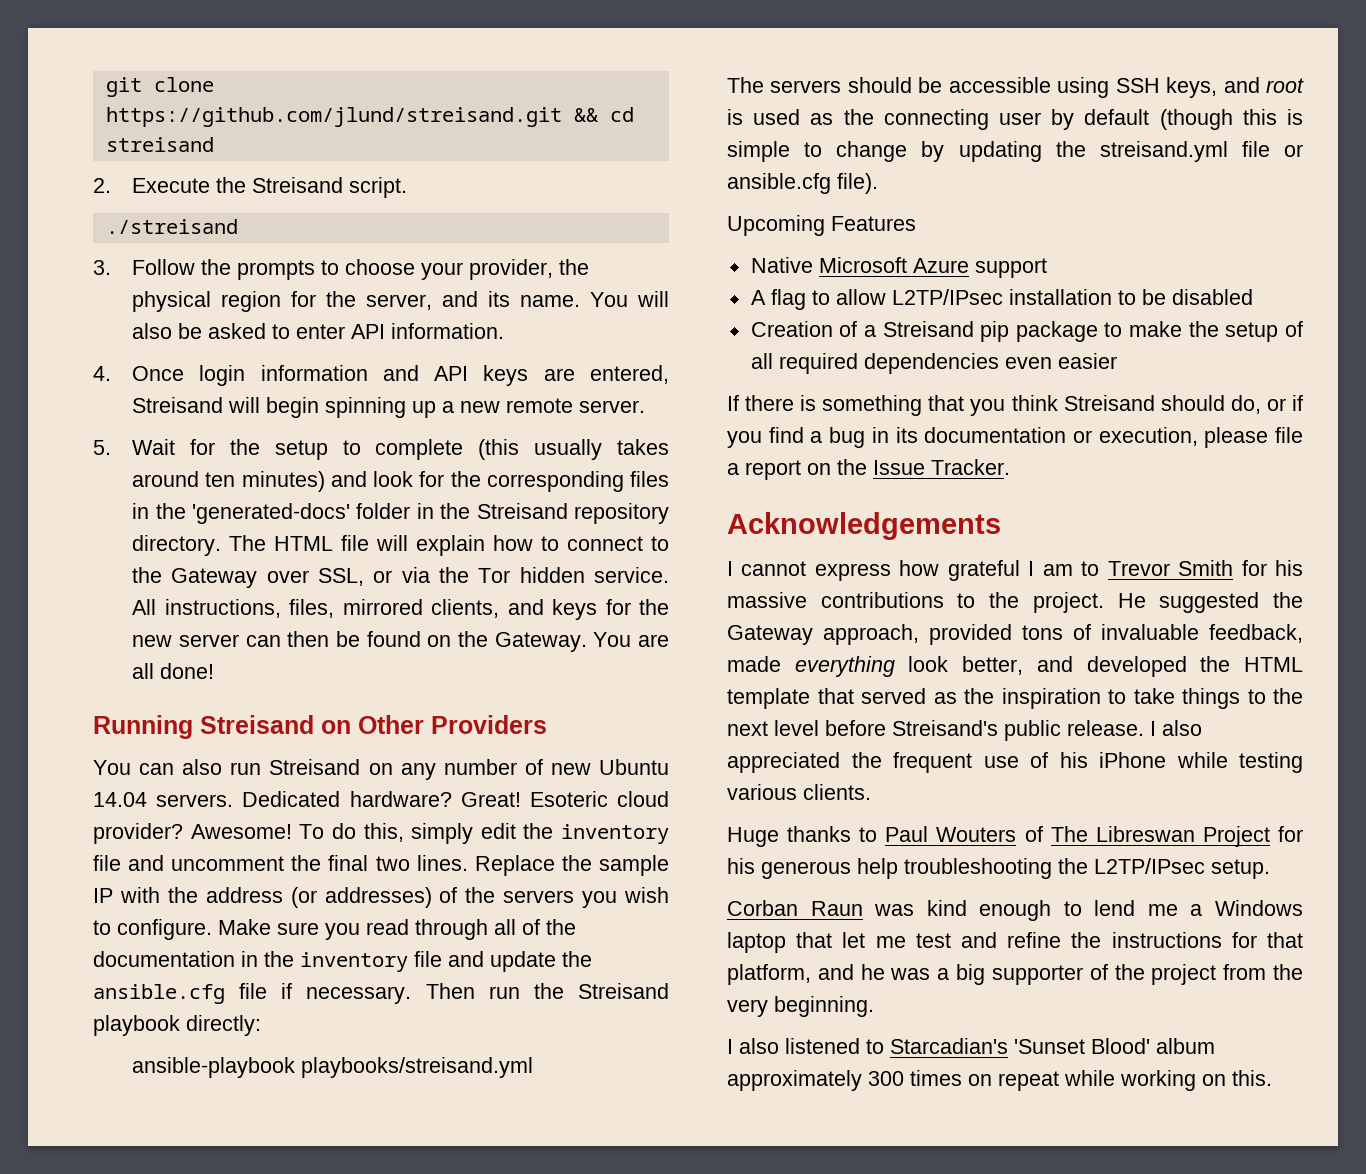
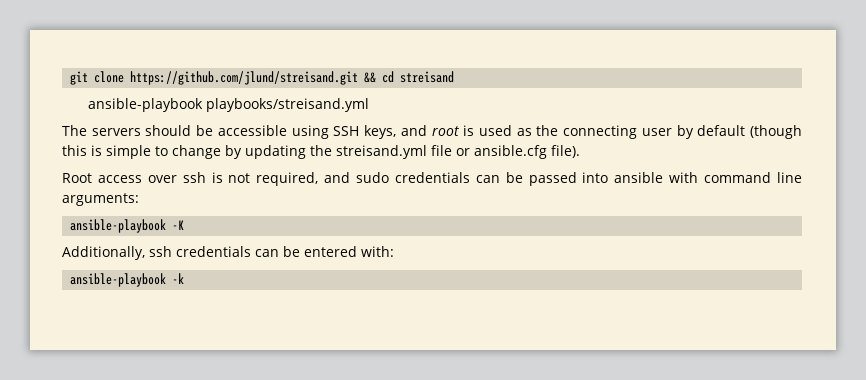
[93,177,408,198] [105,219,238,234] [93,259,590,280] [132,291,670,312] [132,323,505,339] [93,365,670,386] [132,397,646,418] [93,439,669,460] [132,471,669,492] [132,503,669,524] [132,535,670,556] [132,567,670,588] [132,599,669,620] [132,631,669,652] [132,663,215,679] [93,715,547,739] [93,759,670,780] [93,791,669,807] [93,823,669,844] [93,855,669,876] [93,887,669,908] [93,919,576,940] [93,951,592,972] [93,983,670,1004] [93,1015,261,1036] // 2. Execute the Streisand script. // ./streisand // 3. Follow the prompts to choose your provider, the physical region for the server, and its name. You will also be asked to enter API information. // 4. Once login information and API keys are entered, Streisand will begin spinning up a new remote server. // 5. Wait for the setup to complete (this usually takes around ten minutes) and look for the corresponding files in the 'generated-docs' folder in the Streisand repository directory. The HTML file will explain how to connect to the Gateway over SSL, or via the Tor hidden service. All instructions, files, mirrored clients, and keys for the new server can then be found on the Gateway. You are all done! // Running Streisand on Other Providers // You can also run Streisand on any number of new Ubuntu 14.04 servers. Dedicated hardware? Great! Esoteric cloud provider? Awesome! To do this, simply edit the inventory file and uncomment the final two lines. Replace the sample IP with the address (or addresses) of the servers you wish to configure. Make sure you read through all of the documentation in the inventory file and update the ansible.cfg file if necessary. Then run the Streisand playbook directly: -> (455, 77) none
[727,215,916,236] [750,257,1047,278] [750,289,1253,310] [750,321,1303,342] [750,353,1117,374] [727,395,1303,416] [727,427,1303,448] [727,459,1010,480] [727,512,1001,540] [727,560,1303,581] [727,592,1303,613] [727,624,1303,645] [727,656,1303,677] [727,688,1303,709] [727,720,1202,741] [727,752,1303,773] [727,784,871,800] [727,826,1303,847] [727,858,1270,879] [727,900,1303,921] [727,932,1303,953] [727,964,1303,985] [727,996,874,1017] [727,1038,1215,1054] [727,1070,1272,1091] Upcoming Features // Native Microsoft Azure support // A flag to allow L2TP/IPsec installation to be disabled // Creation of a Streisand pip package to make the setup of all required dependencies even easier // If there is something that you think Streisand should do, or if you find a bug in its documentation or execution, please file a report on the Issue Tracker. // Acknowledgements // I cannot express how grateful I am to Trevor Smith for his massive contributions to the project. He suggested the Gateway approach, provided tons of invaluable feedback, made everything look better, and developed the HTML template that served as the inspiration to take things to the next level before Streisand's public release. I also appreciated the frequent use of his iPhone while testing various clients. // Huge thanks to Paul Wouters of The Libreswan Project for his generous help troubleshooting the L2TP/IPsec setup. // Corban Raun was kind enough to lend me a Windows laptop that let me test and refine the instructions for that platform, and he was a big supporter of the project from the very beginning. // I also listened to Starcadian's 'Sunset Blood' album approximately 300 times on repeat while working on this. -> [62,172,802,186] [62,193,139,206] [70,219,185,233] [62,246,394,260] [70,273,185,287] Root access over ssh is not required, and sudo credentials can be passed into ansible with command line arguments: // ansible-playbook -K // Additionally, ssh credentials can be entered with: // ansible-playbook -k

